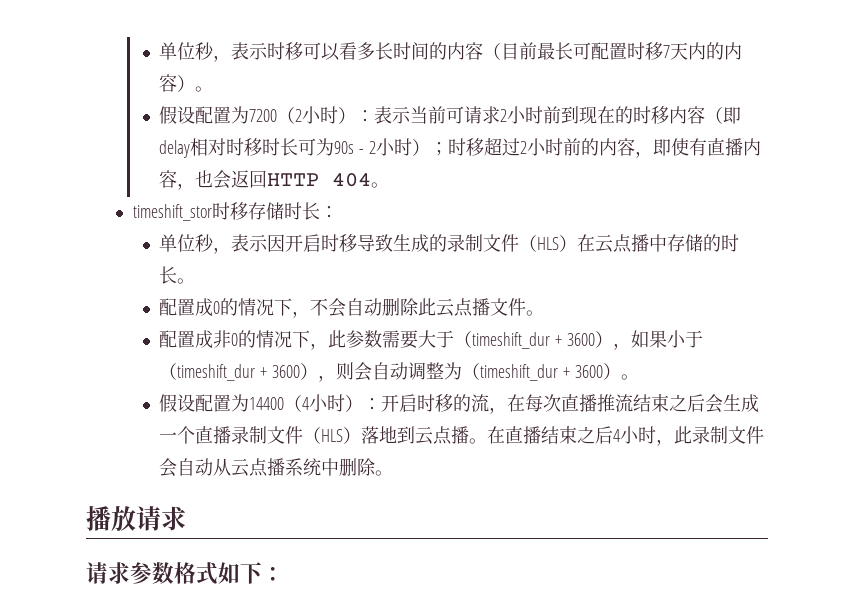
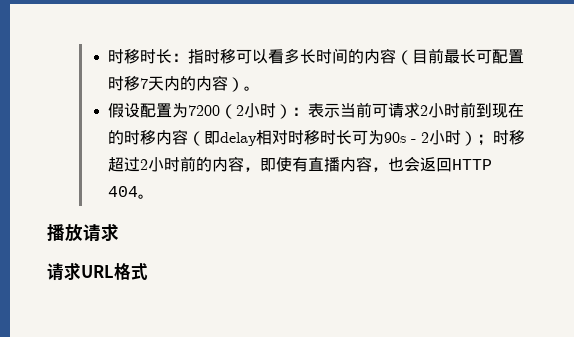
[159,42,269,62] 单位秒，表示 -> [108,49,205,64] 时移时长：指
[132,202,338,221] [159,234,740,254] [159,266,196,284] [159,298,545,318] [159,330,704,350] [159,362,639,382] [159,394,760,414] [159,426,765,446] [159,458,394,477] // timeshift_stor时移存储时长： // 单位秒，表示因开启时移导致生成的录制文件（HLS）在云点播中存储的时长。 // 配置成0的情况下，不会自动删除此云点播文件。 // 配置成非0的情况下，此参数需要大于（timeshift_dur + 3600），如果小于（timeshift_dur + 3600），则会自动调整为（timeshift_dur + 3600）。 // 假设配置为14400（4小时）：开启时移的流，在每次直播推流结束之后会生成一个直播录制文件（HLS）落地到云点播。在直播结束之后4小时，此录制文件会自动从云点播系统中删除。 -> (155, 196) none
[130,562,284,585] 参数格式如下： -> [81,263,148,280] URL格式

